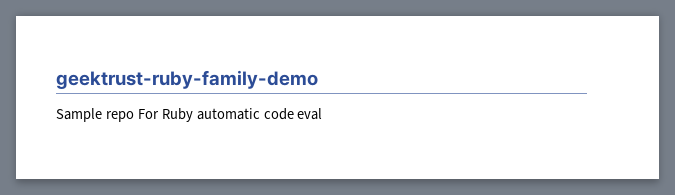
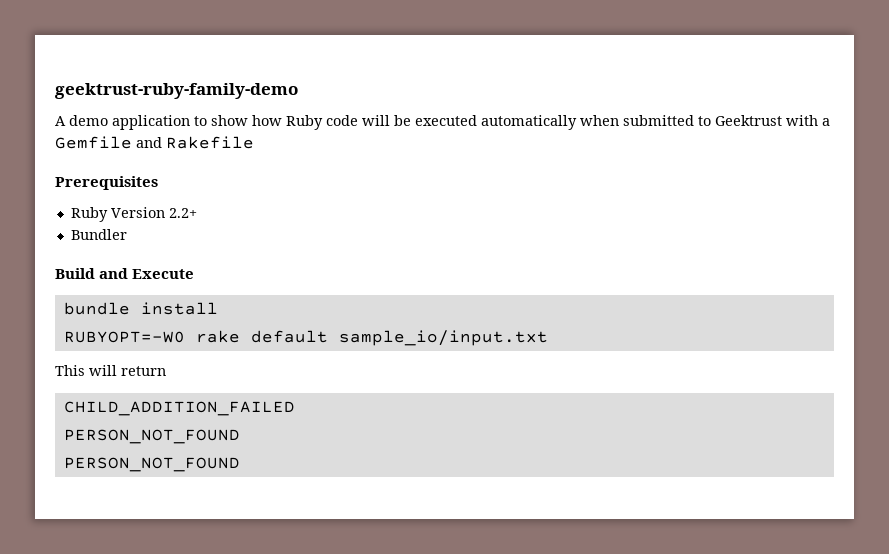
[56,108,323,122] Sample repo For Ruby automatic code eval -> [55,115,830,130] [55,136,254,149] [55,176,158,190] [70,207,197,222] [70,229,127,240] [55,268,195,279] [63,302,218,315] [63,330,548,346] [55,365,166,376] [63,401,295,416] [63,429,240,444] [63,457,240,472] A demo application to show how Ruby code will be executed automatically when submitted to Geektrust with a Gemfile and Rakefile // Prerequisites // Ruby Version 2.2+ // Bundler // Build and Execute // bundle install // RUBYOPT=-W0 rake default sample_io/input.txt // This will return // CHILD_ADDITION_FAILED // PERSON_NOT_FOUND // PERSON_NOT_FOUND

